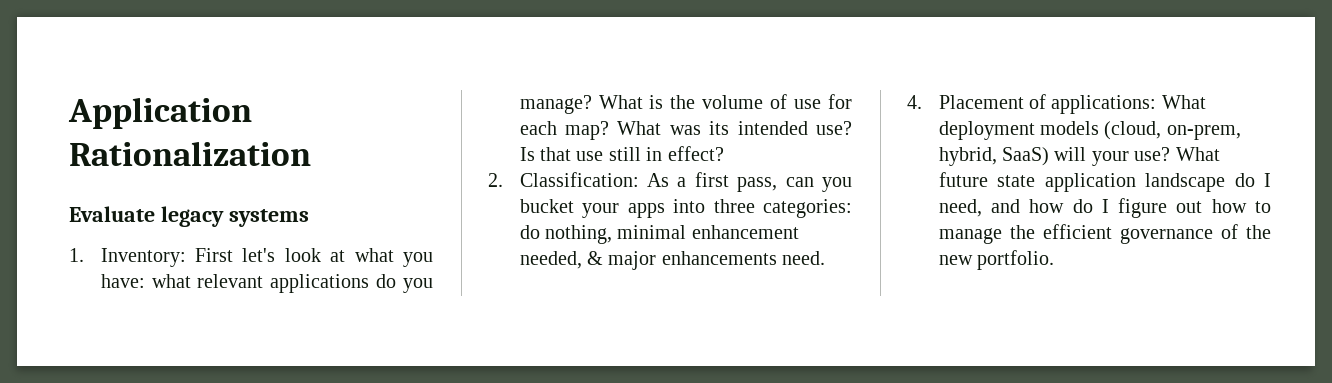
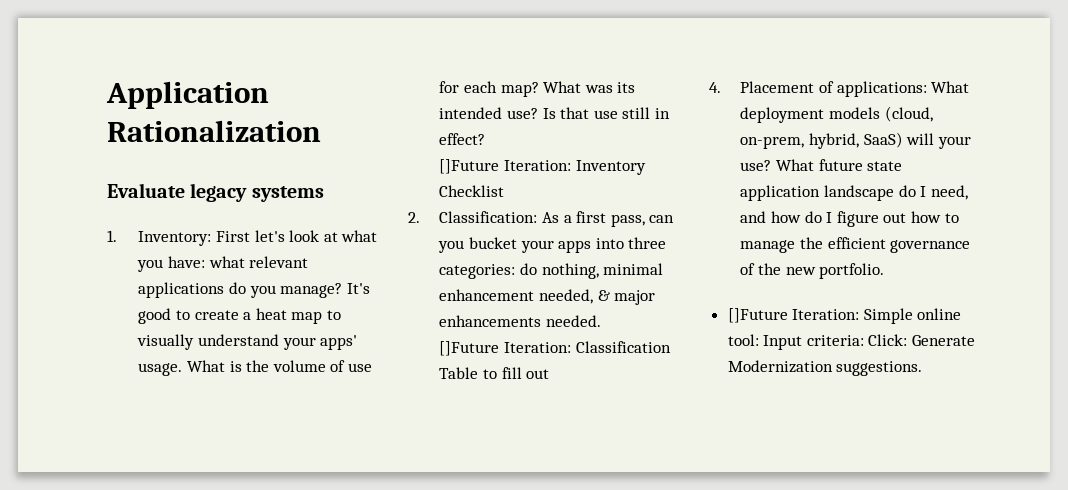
(592, 104) none -> [346,283,370,294] [138,308,341,324] [137,334,358,350] [138,363,183,376] It's good to create a heat map to visually understand your apps' usage.
(724, 153) none -> [439,159,646,175] [439,185,505,197] // []Future Iteration: Inventory Checklist
[782,251,826,265] need. -> [545,315,601,327] [439,341,671,356] [439,367,550,379] needed. // []Future Iteration: Classification Table to fill out
(1055, 260) none -> [727,308,962,324] [727,334,976,350] [727,360,923,376] // []Future Iteration: Simple online tool: Input criteria: Click: Generate Modernization suggestions.

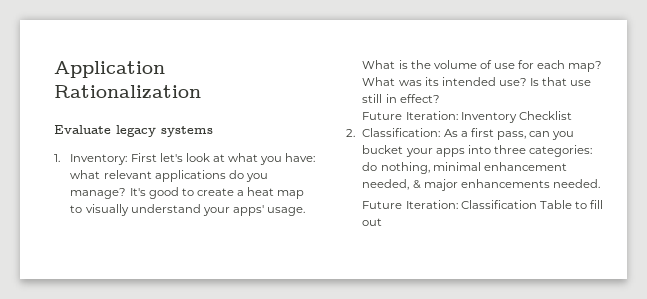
[439,159,500,174] []Future -> [362,112,403,120] Future
[439,341,500,356] []Future -> [362,201,403,209] Future
[709,81,970,97] [740,106,933,123] [740,132,971,149] [740,159,903,171] [740,185,968,201] [740,211,959,227] [740,237,971,253] [740,263,885,279] [727,308,962,324] [727,334,976,350] [727,360,923,376] // 4. Placement of applications: What deployment models (cloud, on-prem, hybrid, SaaS) will your use? What future state application landscape do I need, and how do I figure out how to manage the efficient governance of the new portfolio. // []Future Iteration: Simple online tool: Input criteria: Click: Generate Modernization suggestions. -> (383, 222) none

